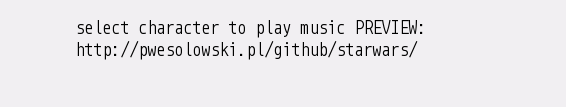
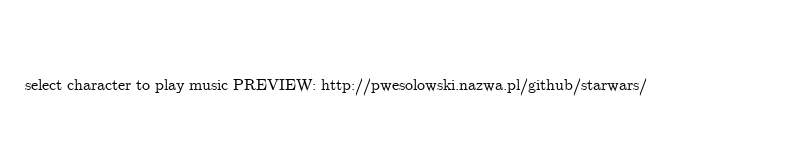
[75,40,418,60] http://pwesolowski.pl/github/starwars/ -> [321,78,647,96] http://pwesolowski.nazwa.pl/github/starwars/

